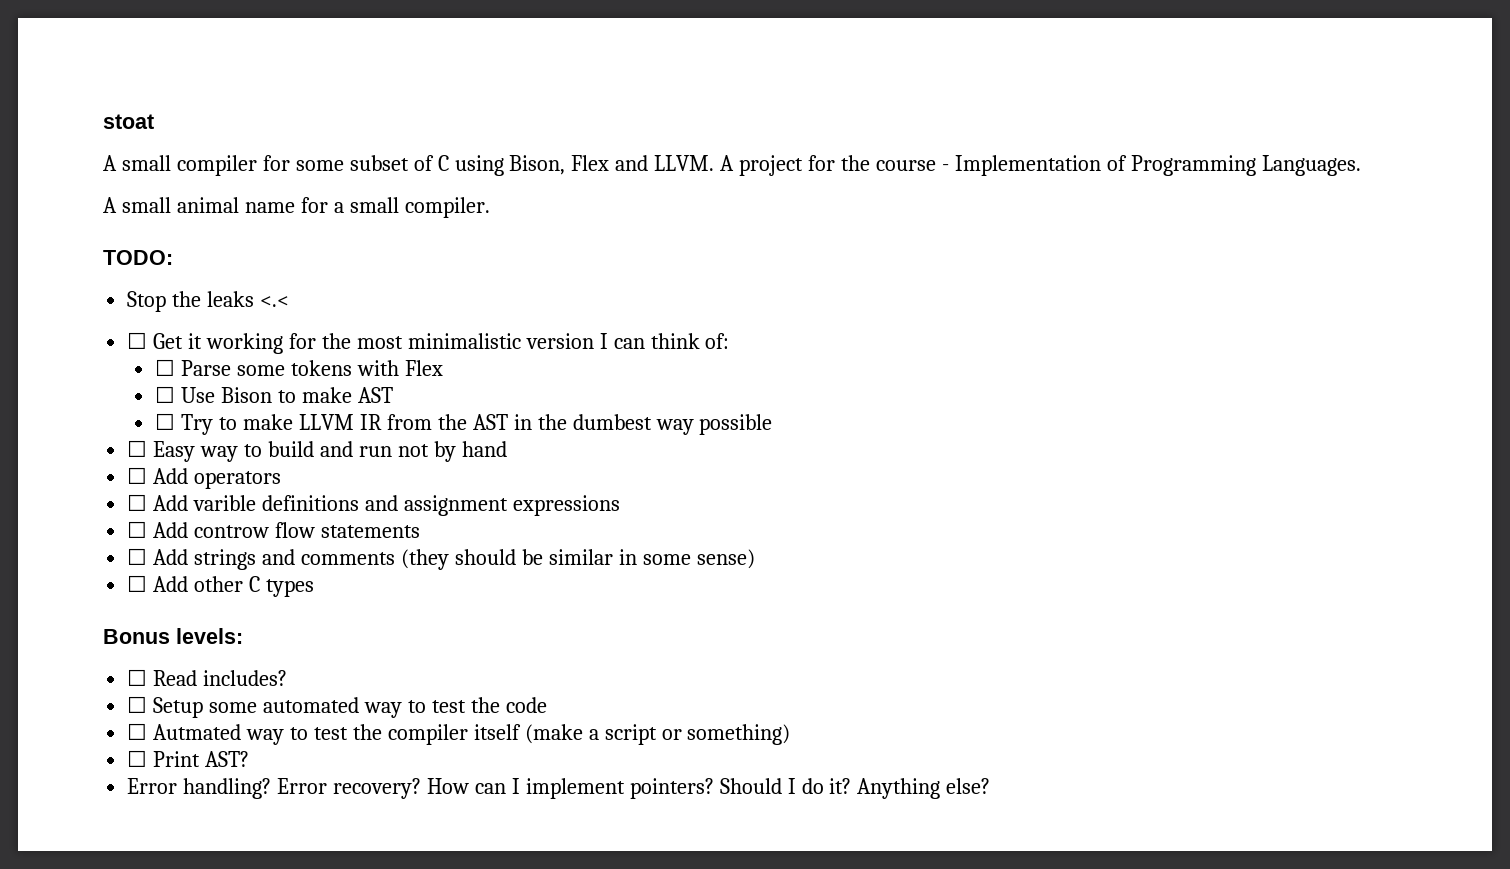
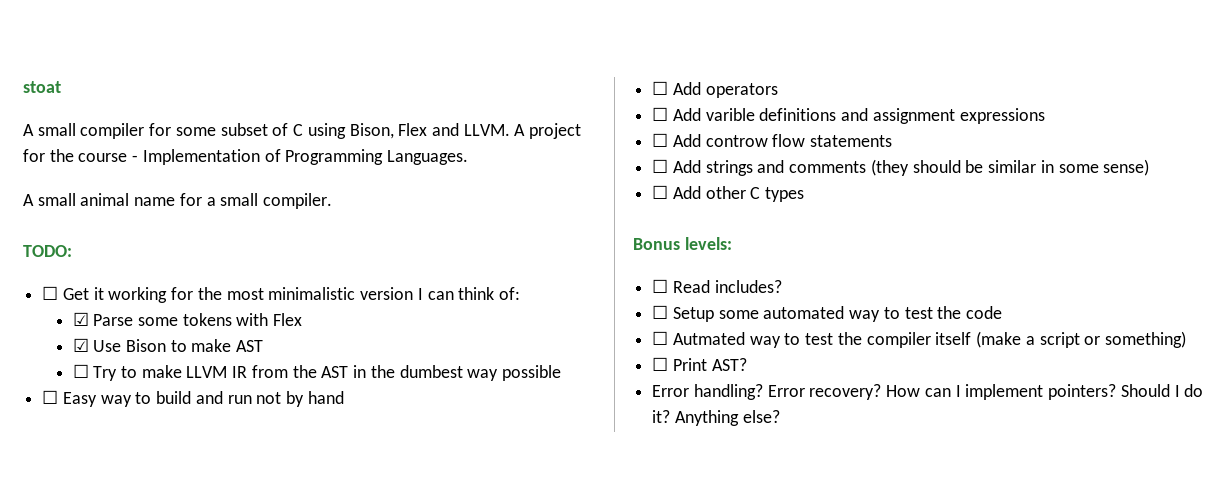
[127,291,290,312] // Stop the leaks <.< -> (72, 251) none
[155,359,176,376] ☐ -> [72,312,89,326] ☑
[155,386,176,403] ☐ -> [72,338,89,352] ☑

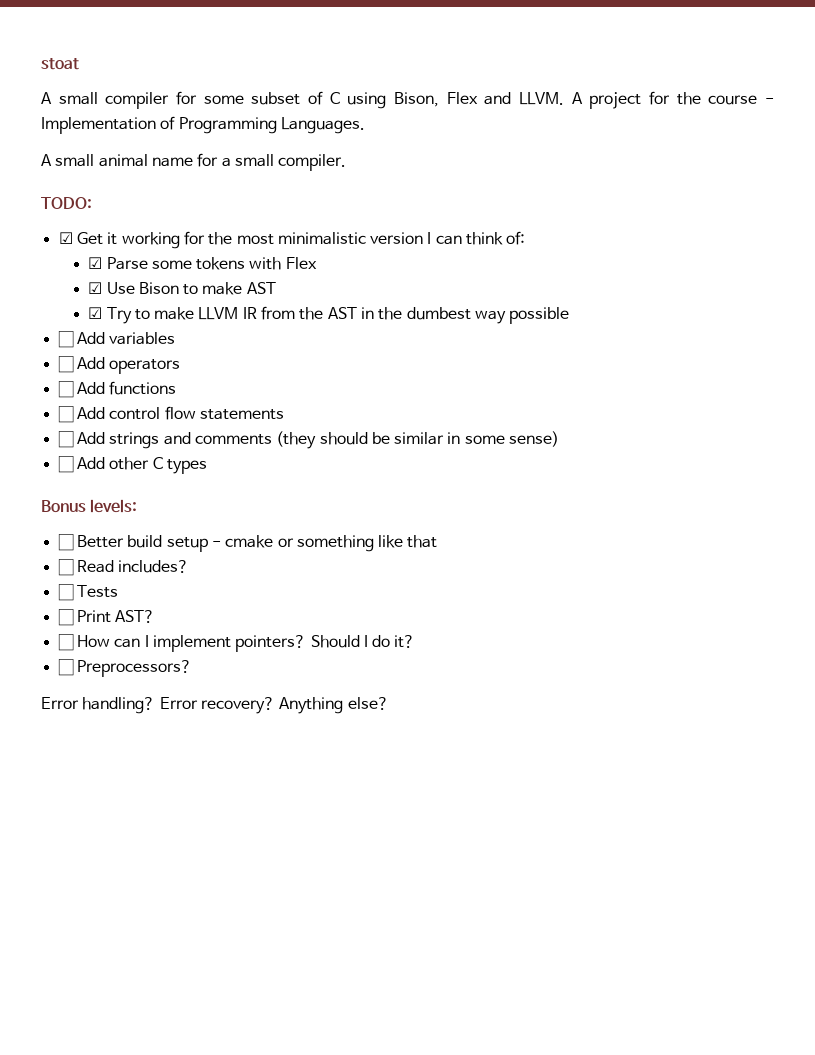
[42,286,59,300] ☐ -> [58,232,73,244] ☑
[72,364,89,378] ☐ -> [88,307,103,319] ☑
[62,391,344,407] Easy way to build and run not by hand -> [76,332,176,345] Add variables
[705,108,1045,124] [652,133,768,147] varible definitions and assignment expressions // ☐ Add controw -> [109,381,177,395] [57,406,161,423] functions // ☐ Add control
[672,280,782,293] [652,305,1003,322] [652,331,1186,348] Read includes? // ☐ Setup some automated way to test the code // ☐ Autmated way to test the compiler itself (make a script or something) -> [76,535,438,552] [57,559,190,576] [57,584,118,601] Better build setup - cmake or something like that // ☐ Read includes? // ☐ Tests
[652,384,882,400] Error handling? Error recovery? -> [57,634,74,651] ☐
(671, 416) none -> [57,659,192,677] [41,697,275,714] // ☐ Preprocessors? // Error handling? Error recovery?

